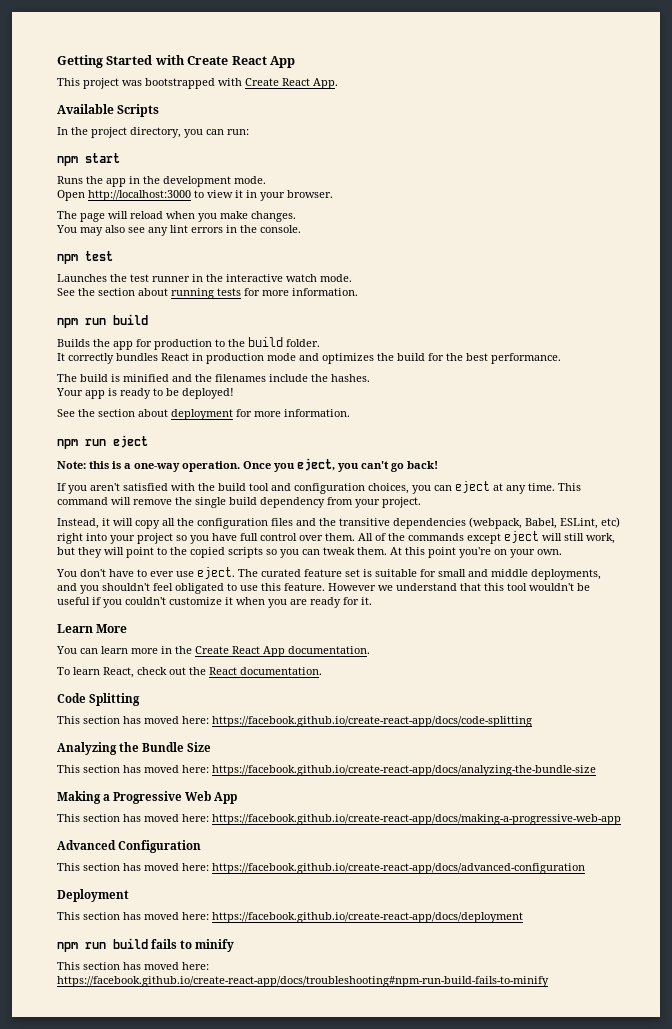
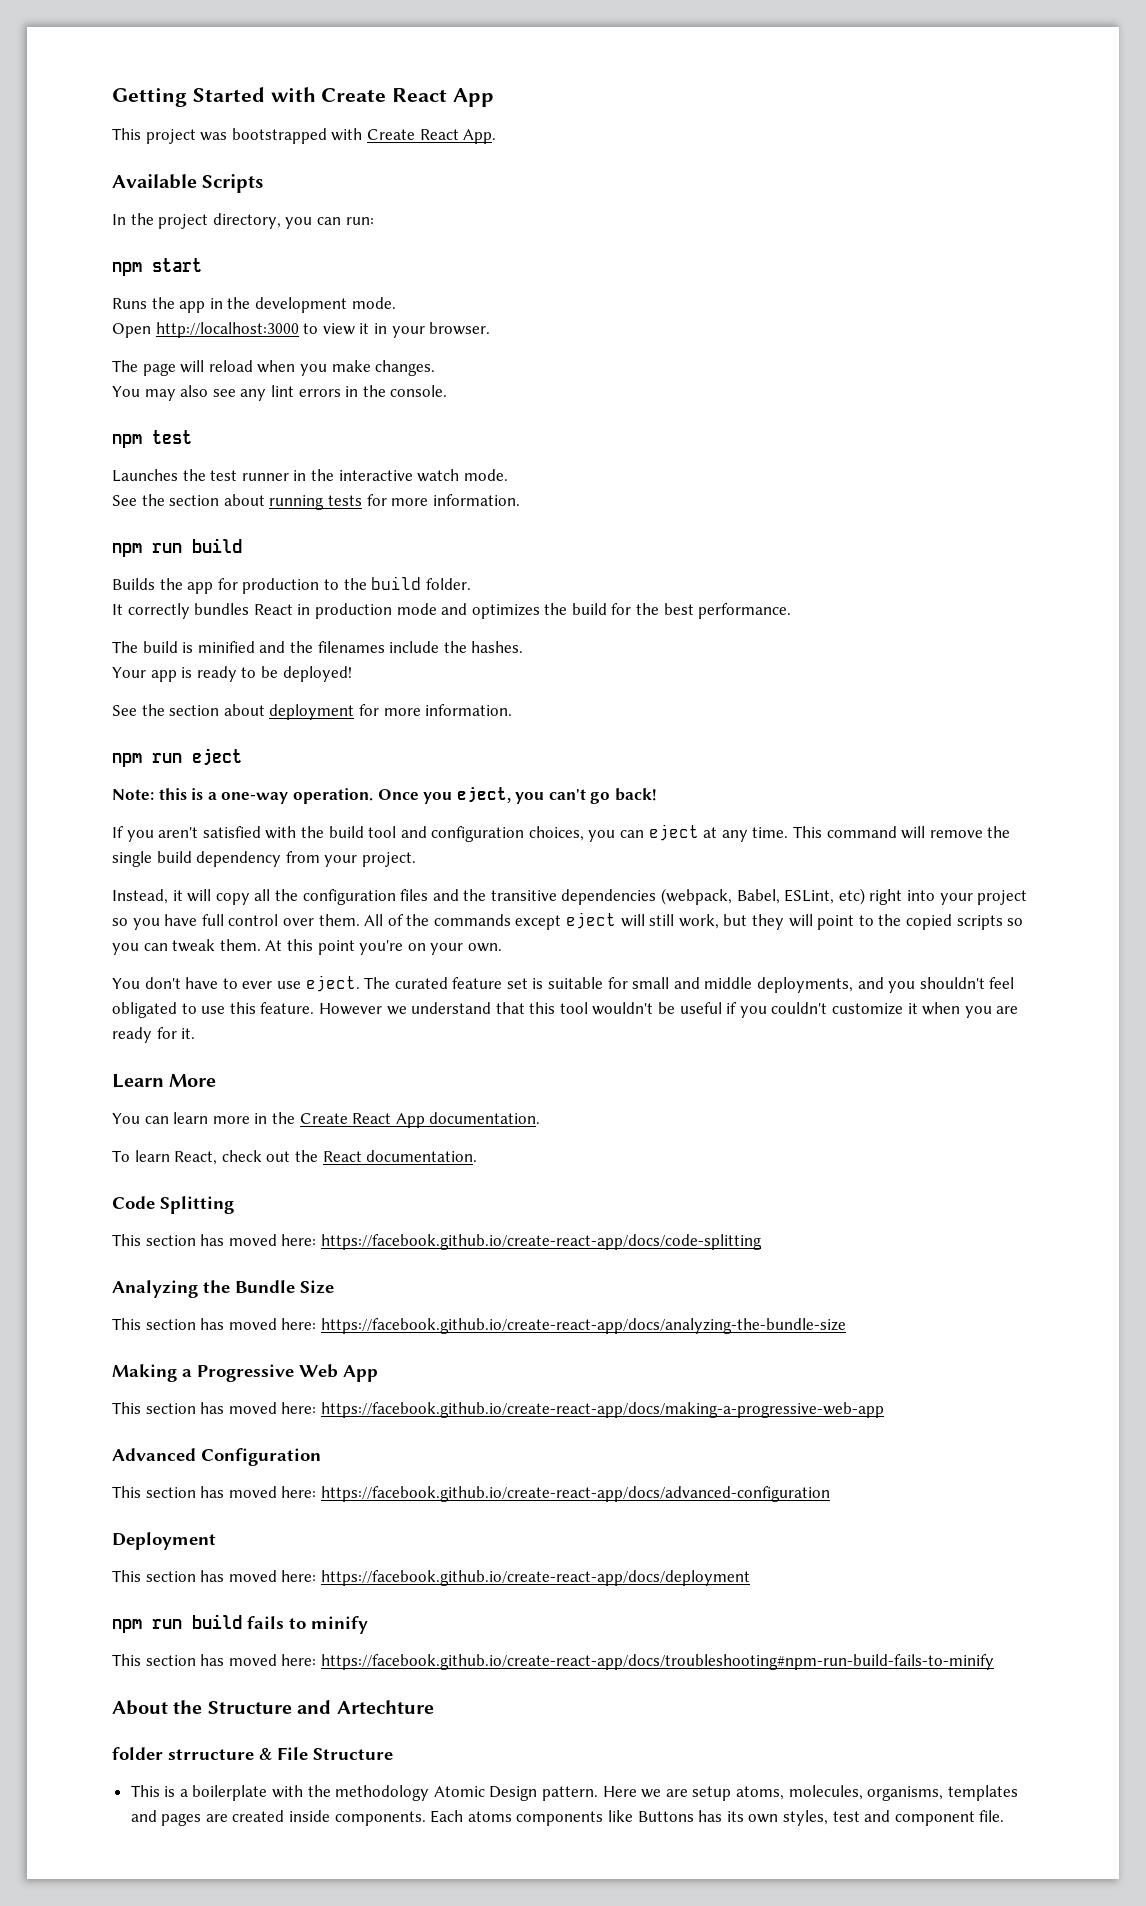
(549, 981) none -> [112,1700,434,1715] [112,1747,393,1760] [130,1785,1018,1801] [130,1810,1005,1826] // About the Structure and Artechture // folder strructure & File Structure // This is a boilerplate with the methodology Atomic Design pattern. Here we are setup atoms, molecules, organisms, templates and pages are created inside components. Each atoms components like Buttons has its own styles, test and component file.

